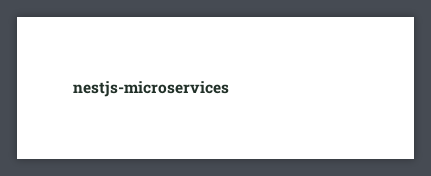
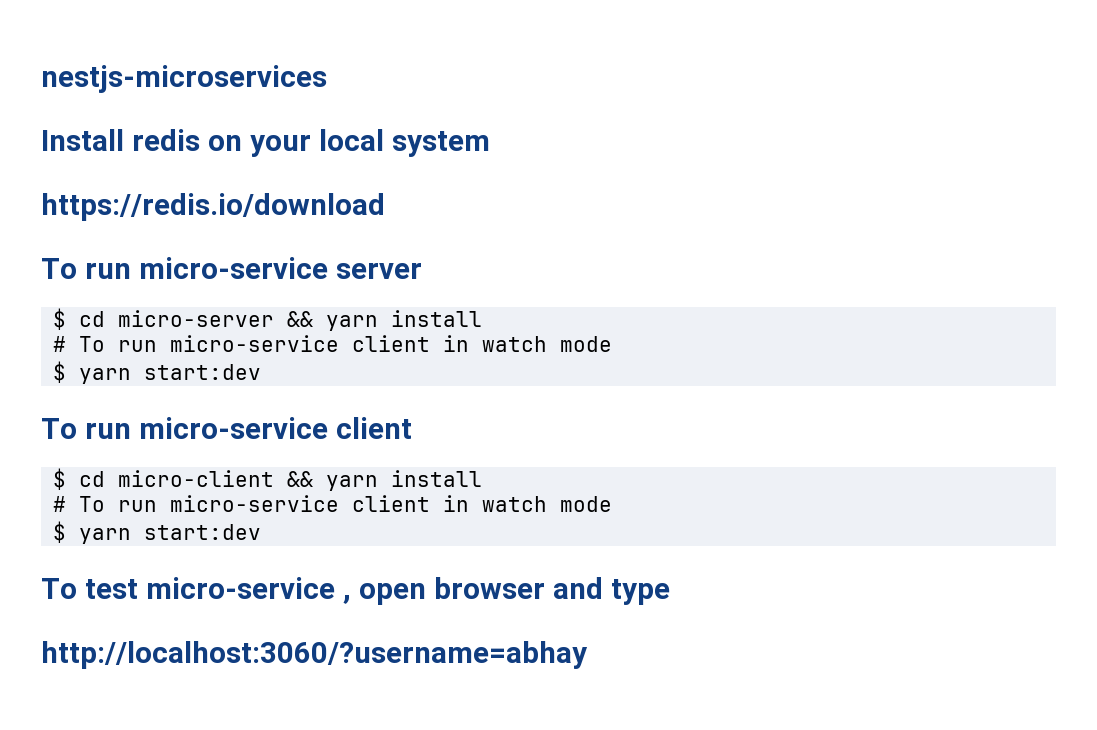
(229, 89) none -> [41,129,490,157] [41,193,385,221] [41,257,422,279] [52,308,482,331] [52,335,612,352] [52,361,261,384] [41,417,412,439] [52,468,482,491] [52,495,612,512] [52,521,261,544] [41,577,670,605] [41,641,588,669] // Install redis on your local system // https://redis.io/download // To run micro-service server // $ cd micro-server && yarn install // # To run micro-service client in watch mode // $ yarn start:dev // To run micro-service client // $ cd micro-client && yarn install // # To run micro-service client in watch mode // $ yarn start:dev // To test micro-service , open browser and type // http://localhost:3060/?username=abhay

